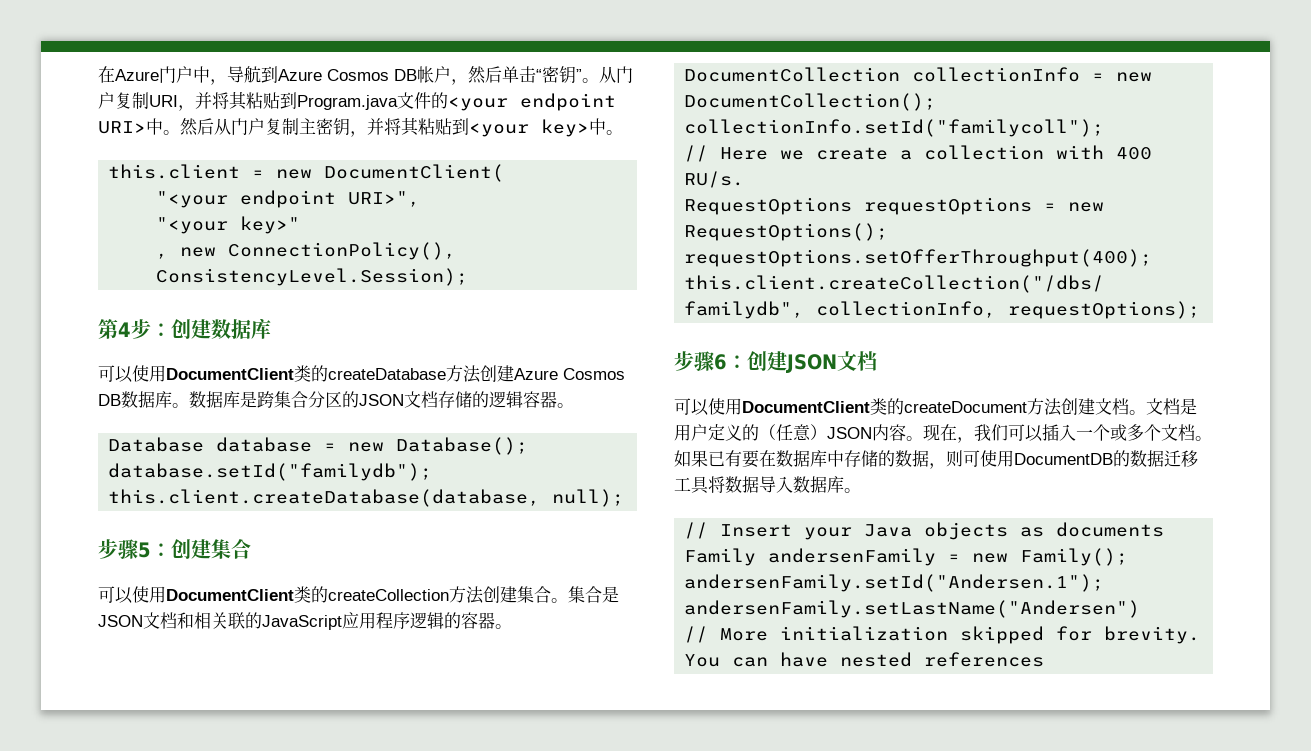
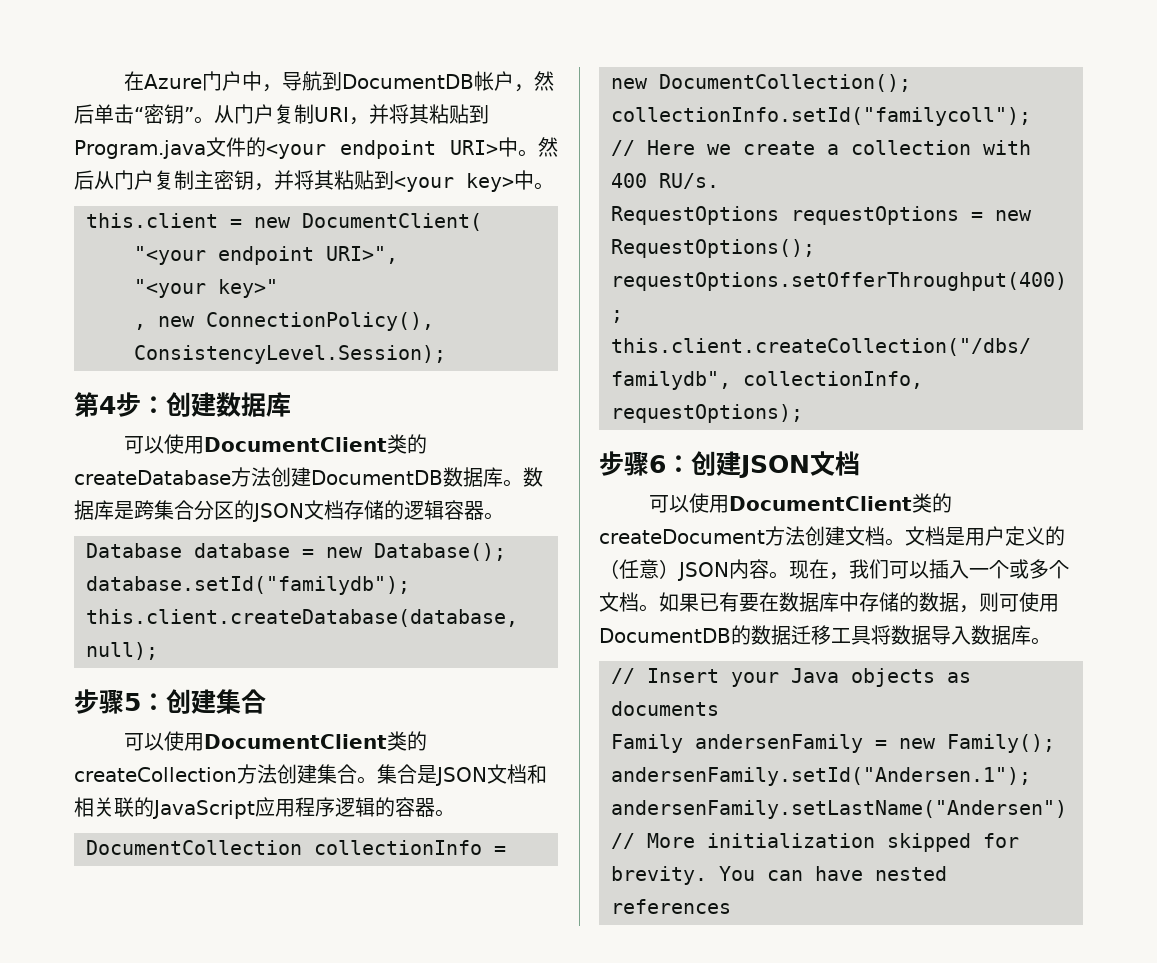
[278,69,417,81] Azure Cosmos DB -> [342,74,475,89] DocumentDB
[514,368,625,380] [98,394,121,406] Azure Cosmos DB -> [311,470,443,485] DocumentDB

